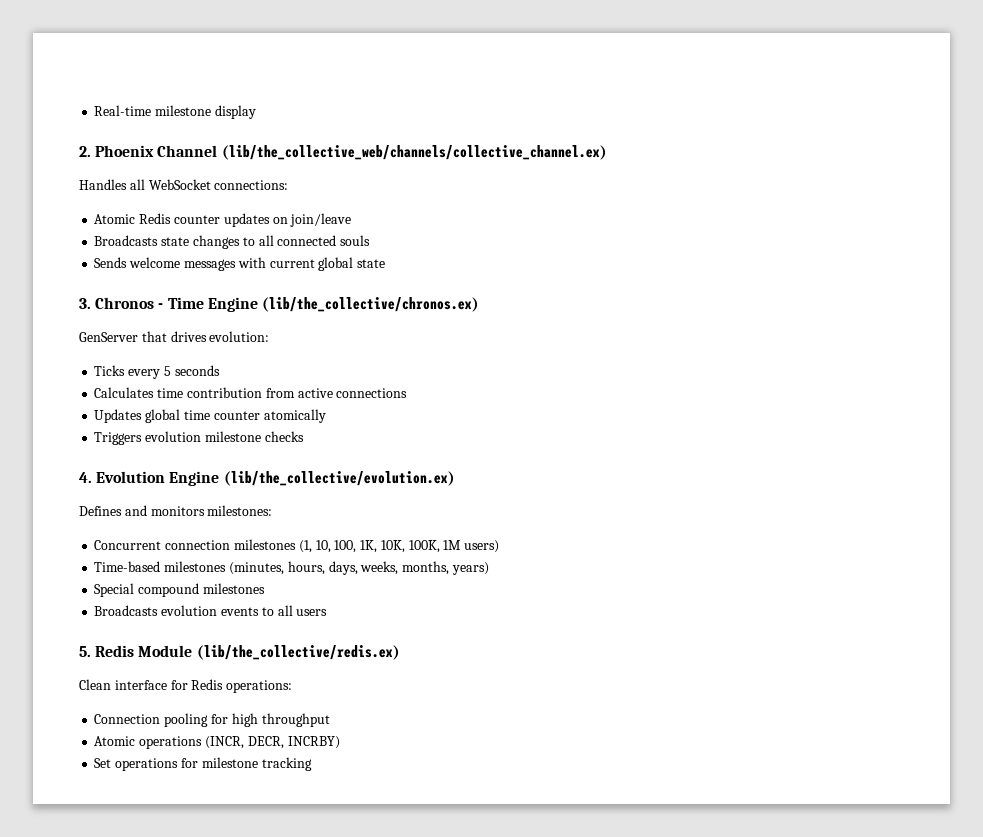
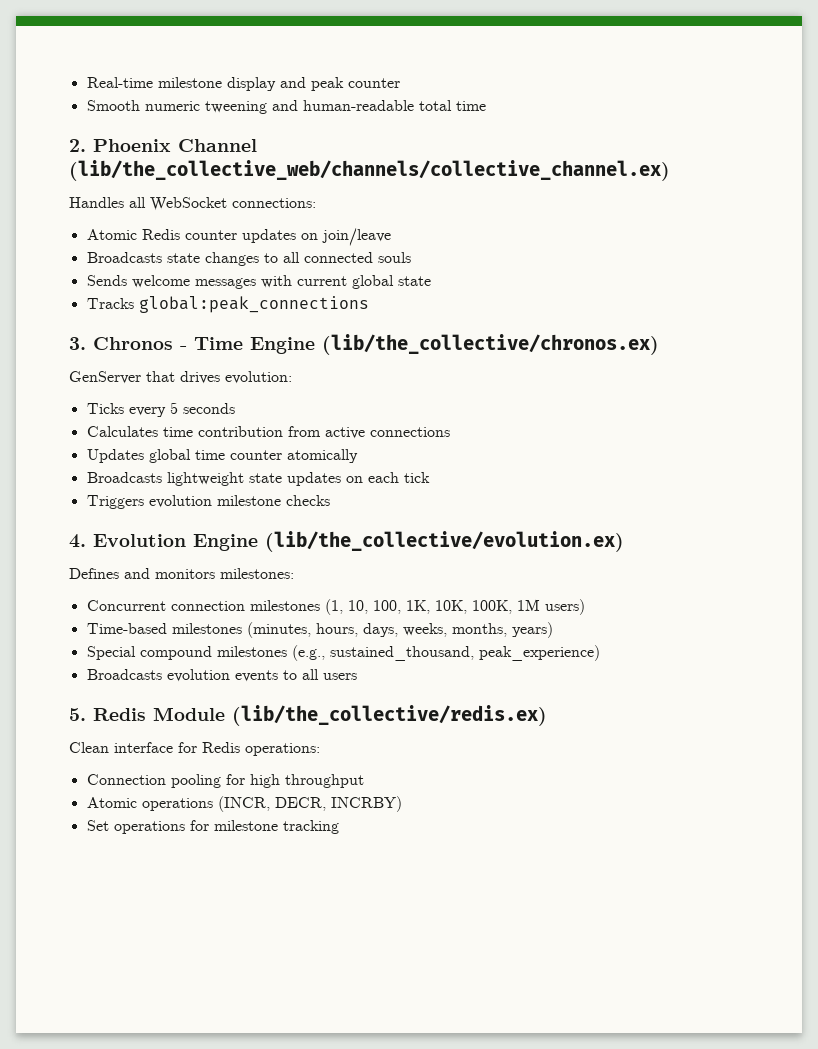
(256, 112) none -> [279,77,400,91] [86,100,486,114] and peak counter // Smooth numeric tweening and human-readable total time
(386, 263) none -> [86,296,369,313] // Tracks global:peak_connections
(326, 416) none -> [86,472,430,486] // Broadcasts lightweight state updates on each tick
(265, 588) none -> [291,645,600,661] (e.g., sustained_thousand, peak_experience)

